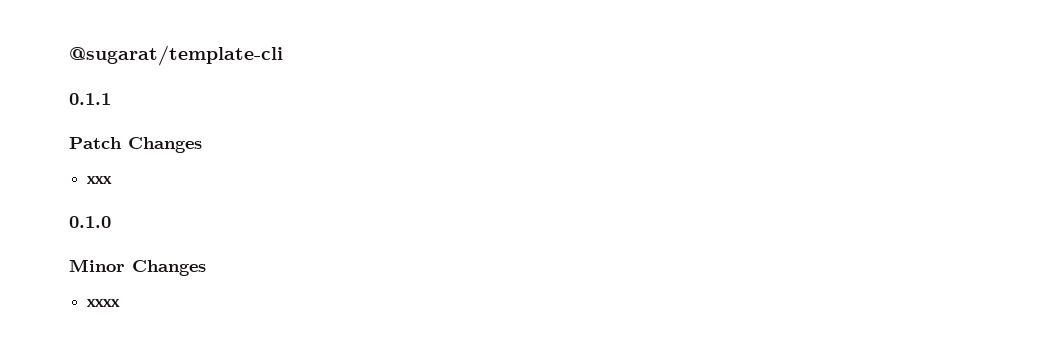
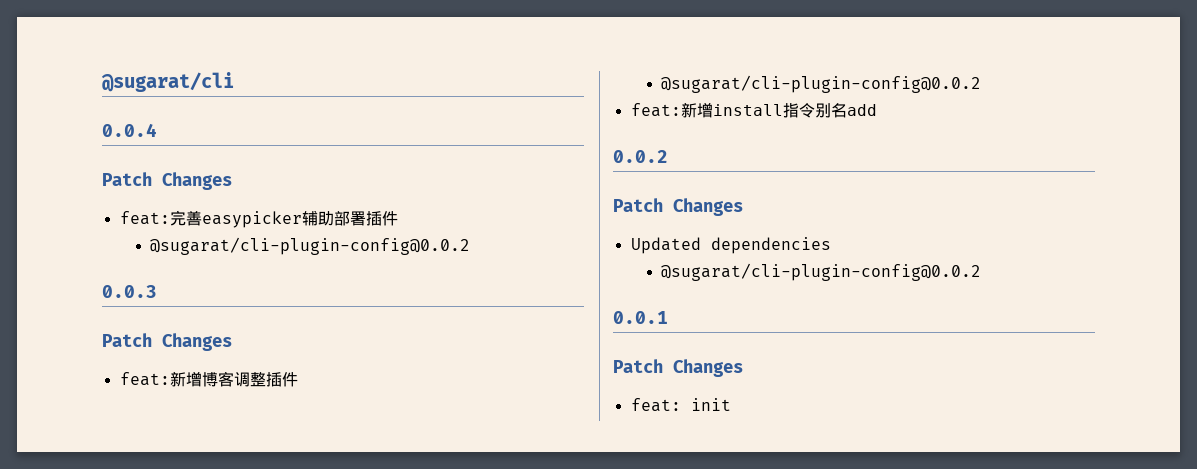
[69,45,283,66] [69,93,111,105] [69,137,202,153] [86,176,113,184] [69,216,111,228] [69,259,206,276] [86,299,121,307] @sugarat/template-cli // 0.1.1 // Patch Changes // xxx // 0.1.0 // Minor Changes // xxxx -> [101,72,234,92] [102,123,157,137] [102,172,232,190] [119,210,398,228] [150,237,471,255] [102,285,157,298] [102,333,232,351] [119,371,298,387] [661,75,982,93] [630,102,877,118] [613,150,668,163] [613,198,743,216] [630,237,831,254] [661,263,982,281] [613,311,668,324] [613,359,743,377] [630,398,731,412] @sugarat/cli // 0.0.4 // Patch Changes // feat:完善easypicker辅助部署插件 // @sugarat/cli-plugin-config@0.0.2 // 0.0.3 // Patch Changes // feat:新增博客调整插件 // @sugarat/cli-plugin-config@0.0.2 // feat:新增install指令别名add // 0.0.2 // Patch Changes // Updated dependencies // @sugarat/cli-plugin-config@0.0.2 // 0.0.1 // Patch Changes // feat: init

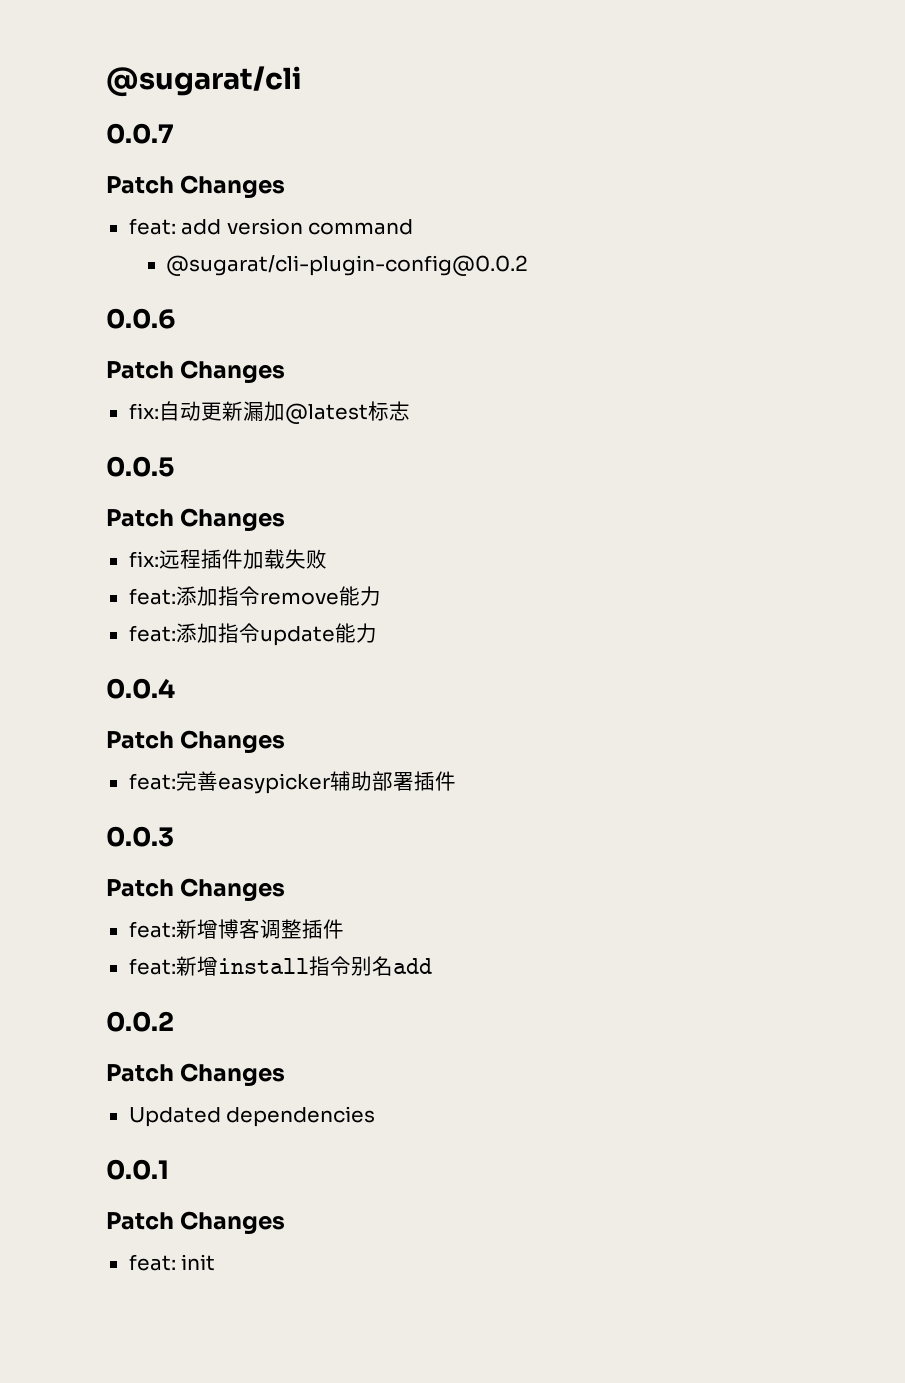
(234, 82) none -> [106,123,173,144] [106,175,286,199] [128,218,414,235] [166,255,529,276] [106,308,176,329] [106,360,286,384] [128,401,410,424] [106,456,174,477] [106,508,286,532] [128,549,327,569] [128,586,381,606] [128,623,377,646] // 0.0.7 // Patch Changes // feat: add version command // @sugarat/cli-plugin-config@0.0.2 // 0.0.6 // Patch Changes // fix:自动更新漏加@latest标志 // 0.0.5 // Patch Changes // fix:远程插件加载失败 // feat:添加指令remove能力 // feat:添加指令update能力
[150,237,471,255] // @sugarat/cli-plugin-config@0.0.2 -> (456, 781) none
[661,75,982,93] // @sugarat/cli-plugin-config@0.0.2 -> (344, 929) none
[661,263,982,281] // @sugarat/cli-plugin-config@0.0.2 -> (376, 1116) none

